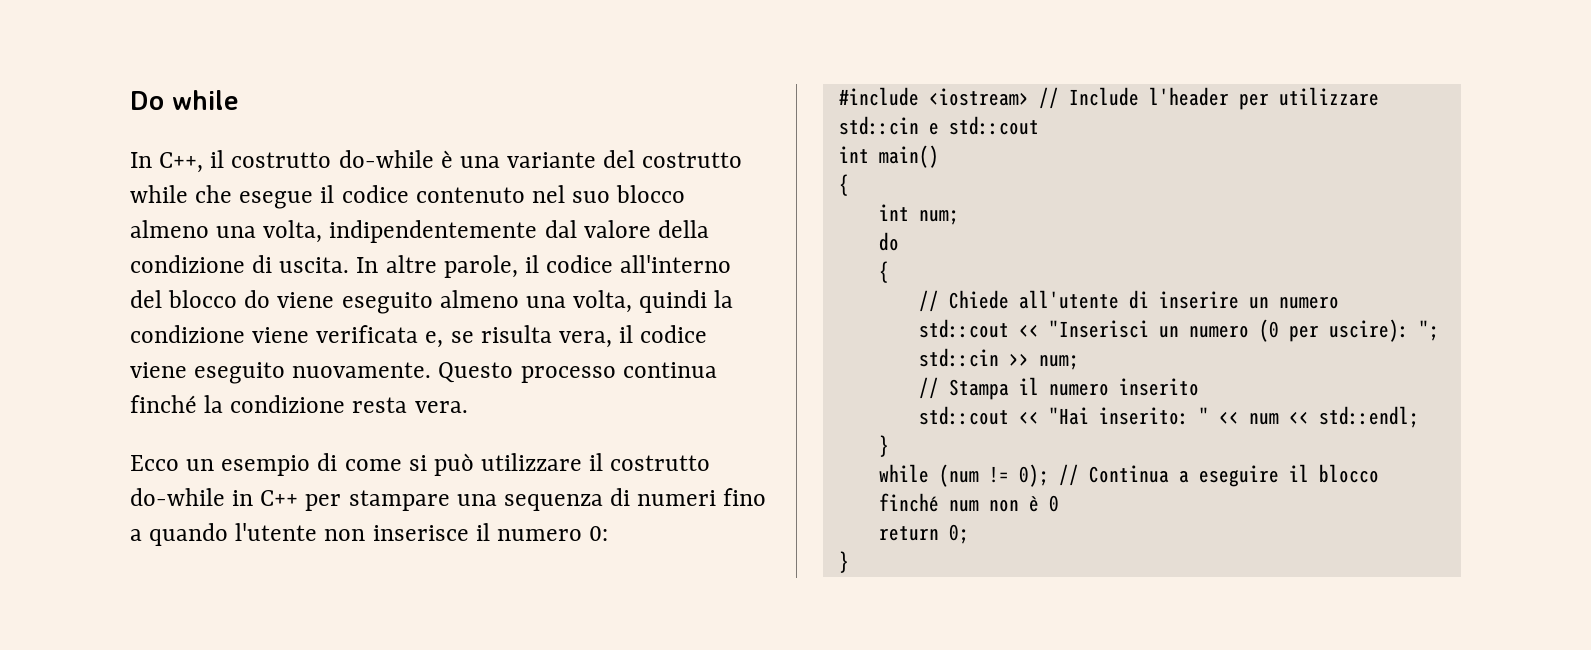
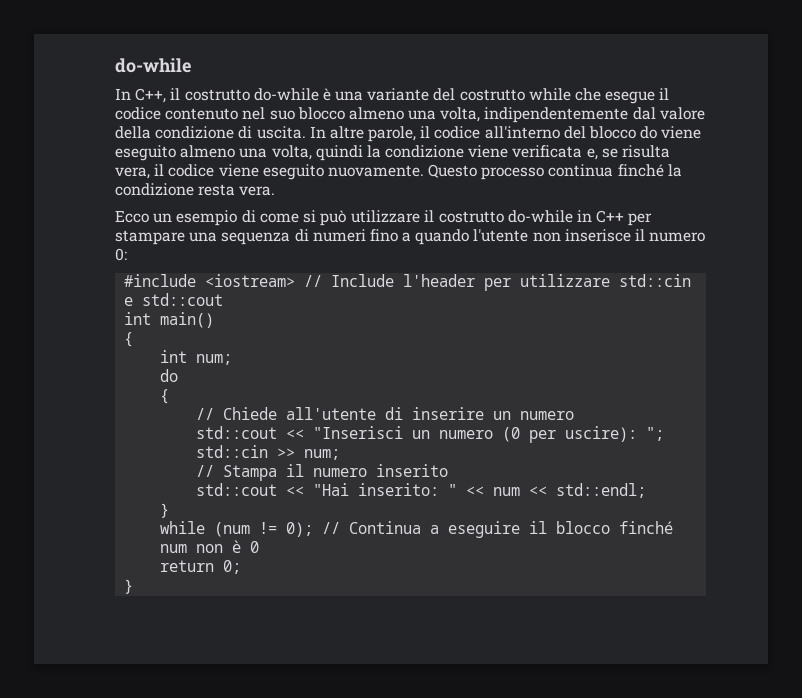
[130,90,239,110] Do while -> [115,58,192,73] do-while

